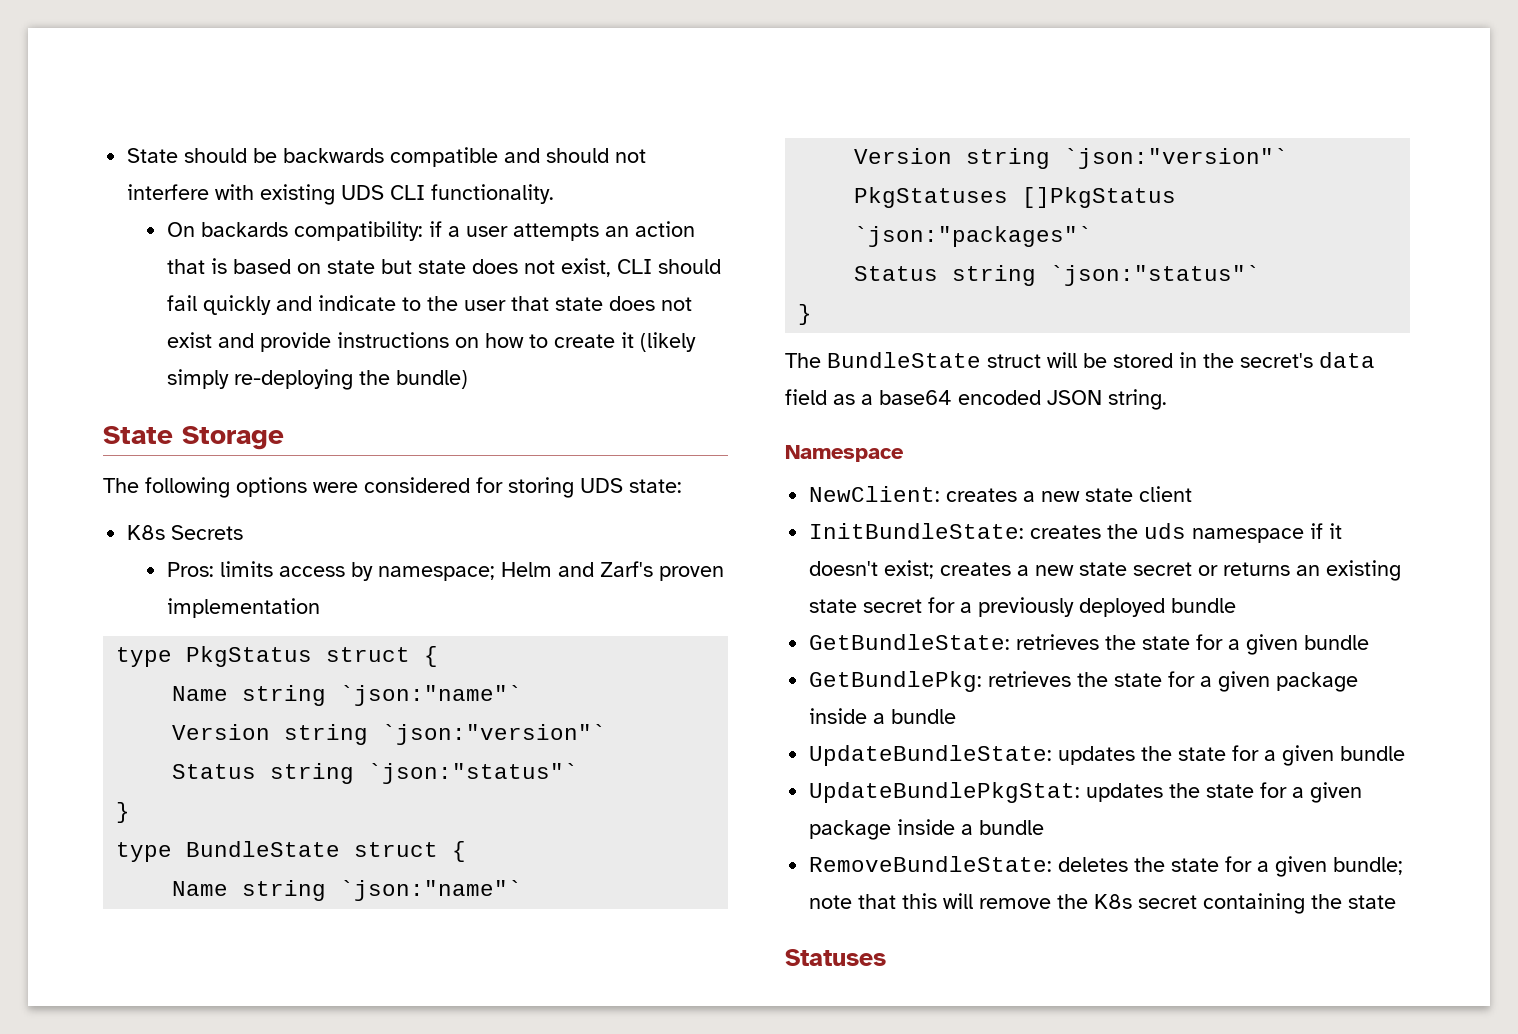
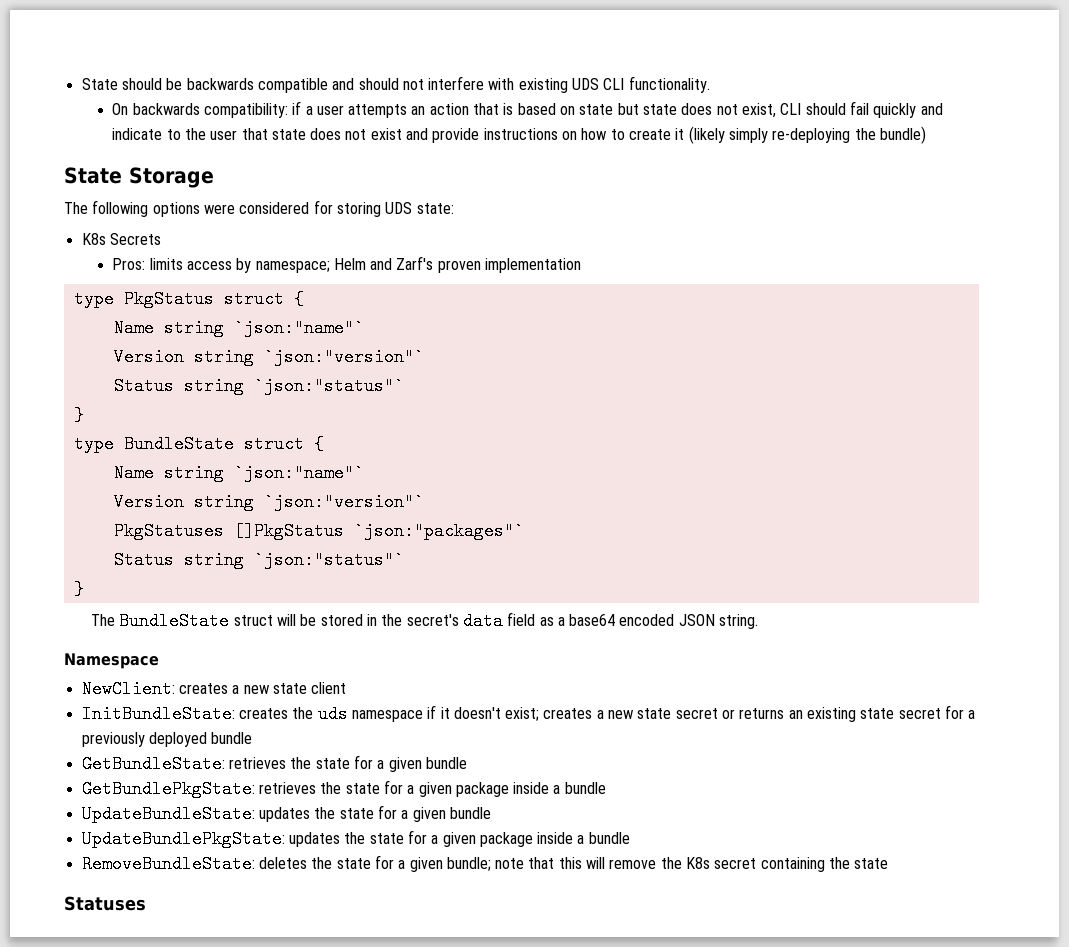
[200,222,288,237] backards -> [132,103,200,115] backwards
[809,671,983,692] GetBundlePkg: -> [81,780,255,798] GetBundlePkgState:
[809,782,1081,803] UpdateBundlePkgStat: -> [81,830,285,848] UpdateBundlePkgState:

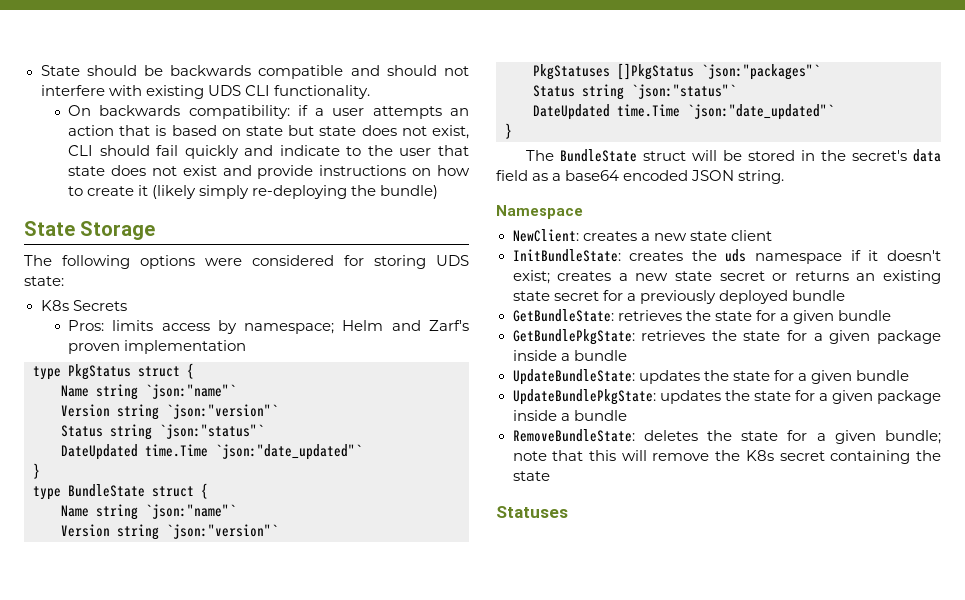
(404, 386) none -> [61,444,362,460] // DateUpdated time.Time `json:"date_updated"`
(404, 560) none -> [533,104,834,120] // DateUpdated time.Time `json:"date_updated"`

